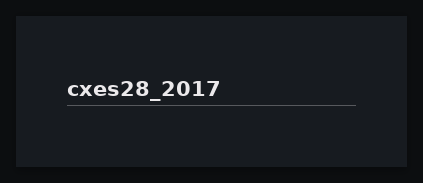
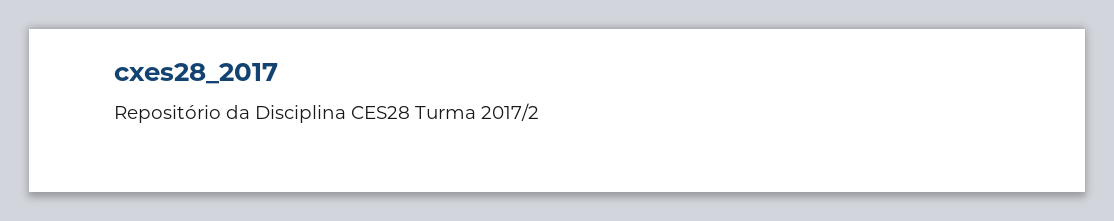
(221, 91) none -> [114,103,539,123] // Repositório da Disciplina CES28 Turma 2017/2

